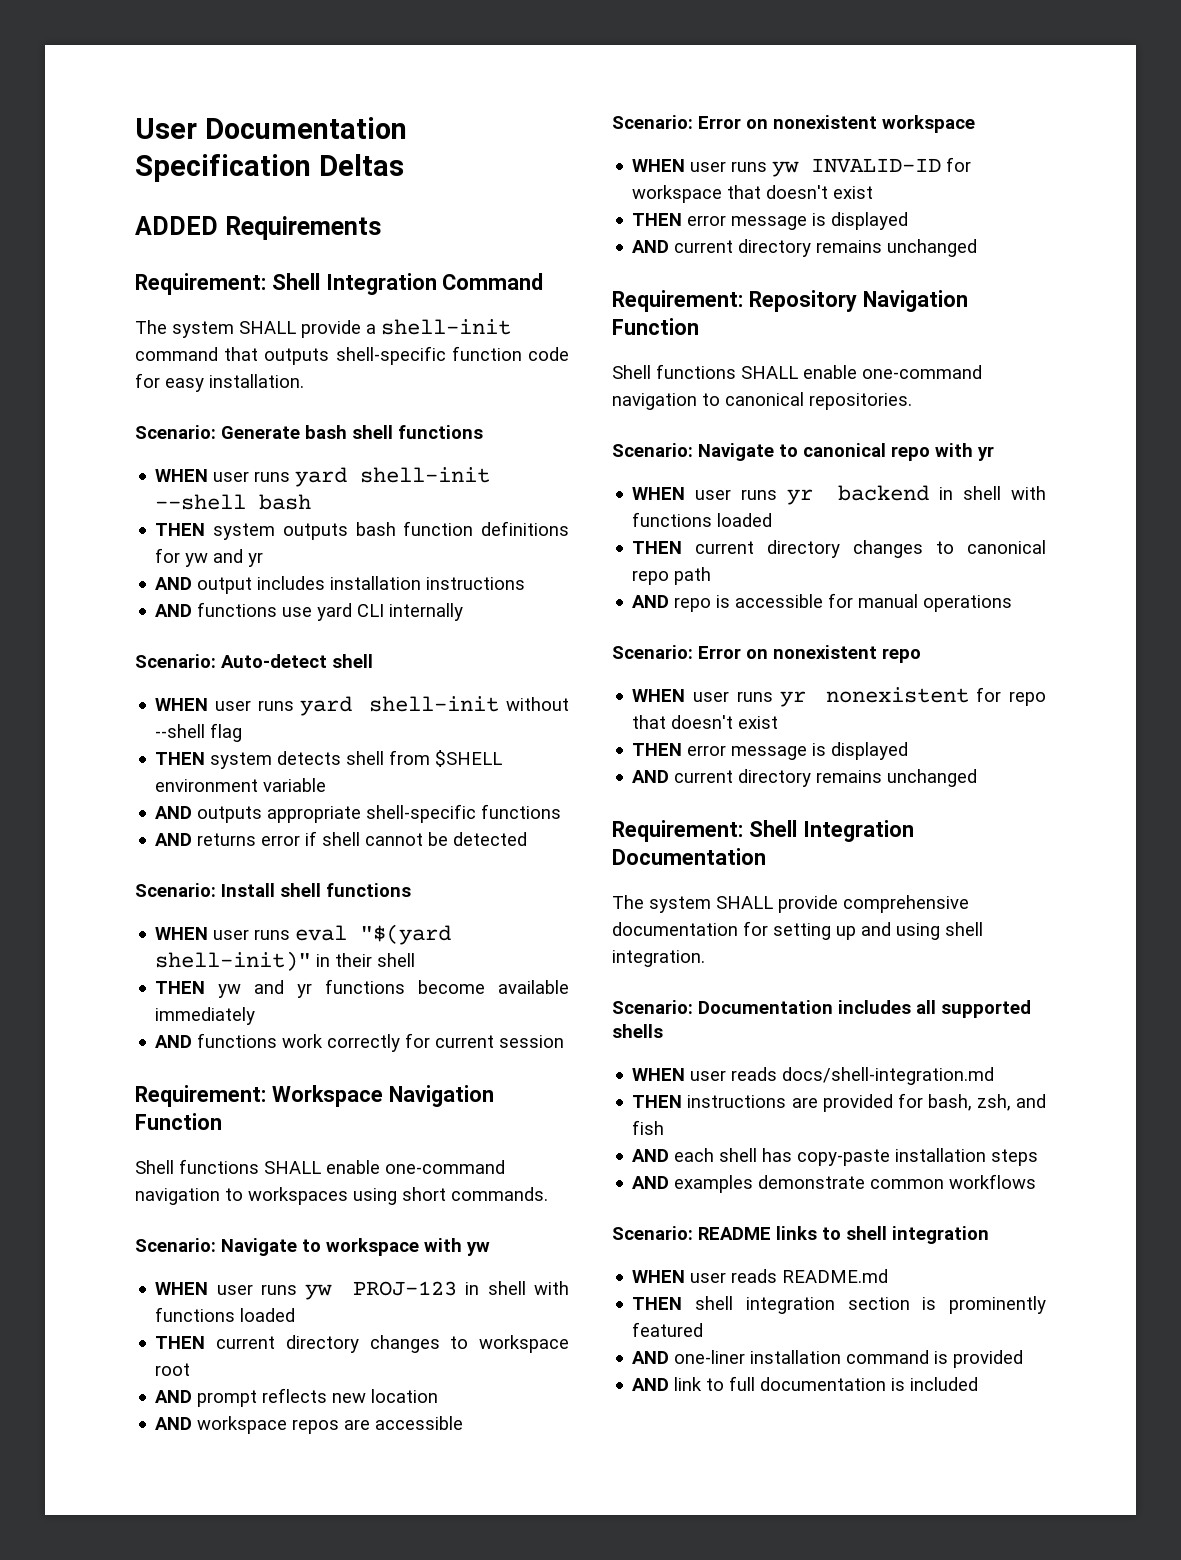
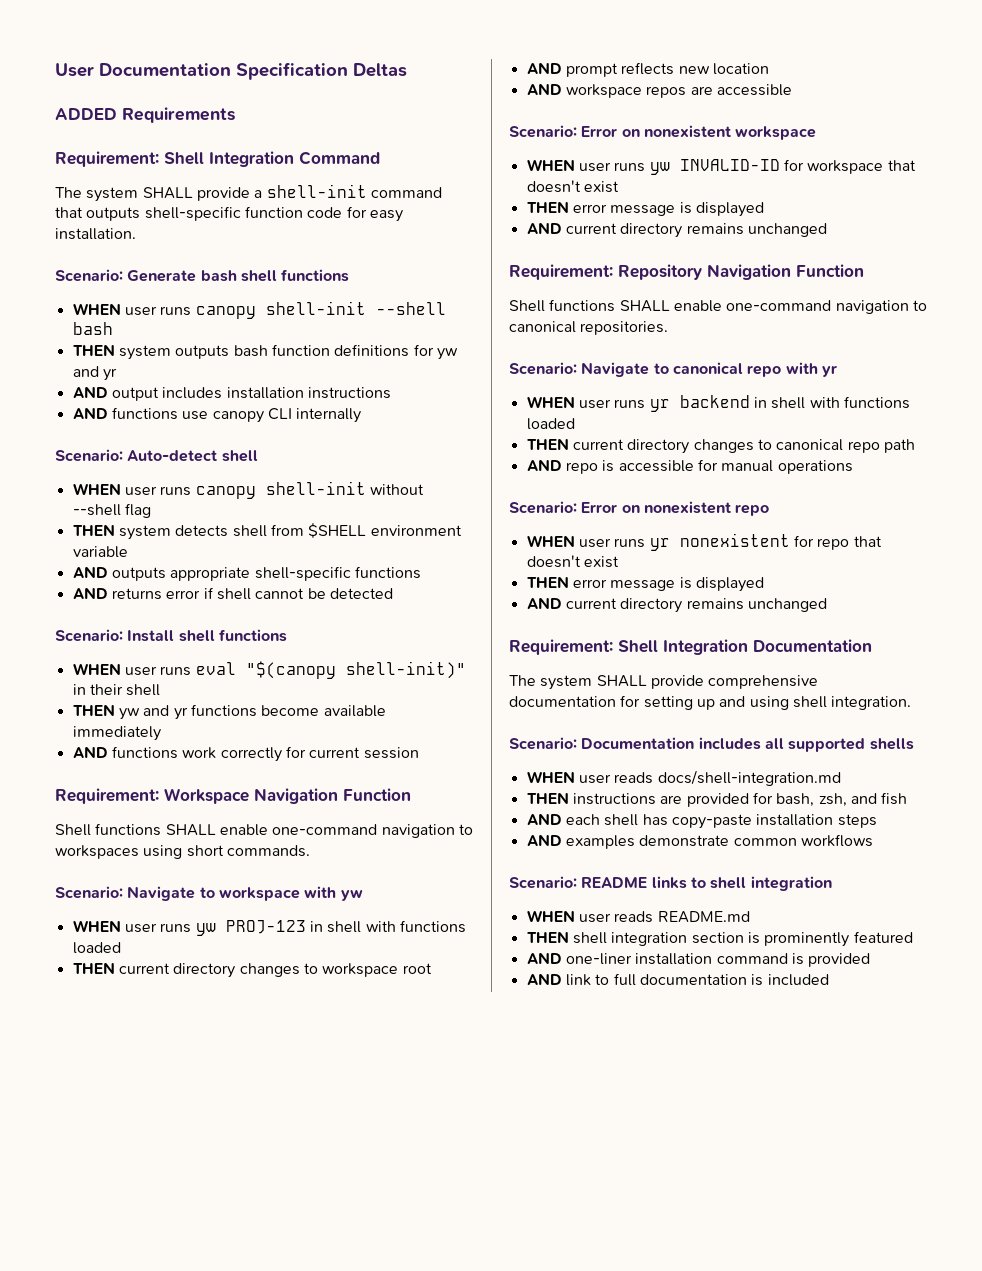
[295,467,348,487] yard -> [195,306,256,319] canopy
[317,603,353,621] yard -> [212,411,264,423] canopy
[300,696,353,716] yard -> [195,486,256,499] canopy
[360,924,452,945] "$(yard -> [245,661,336,679] "$(canopy

